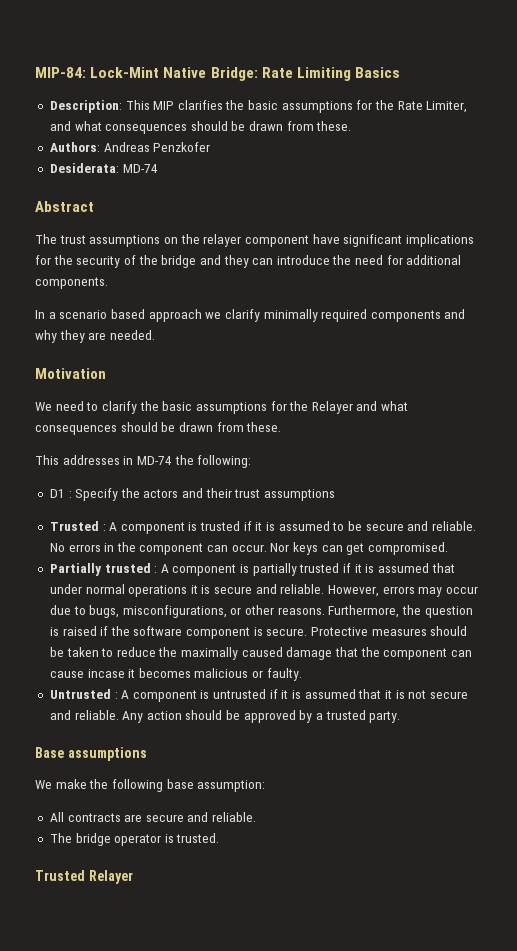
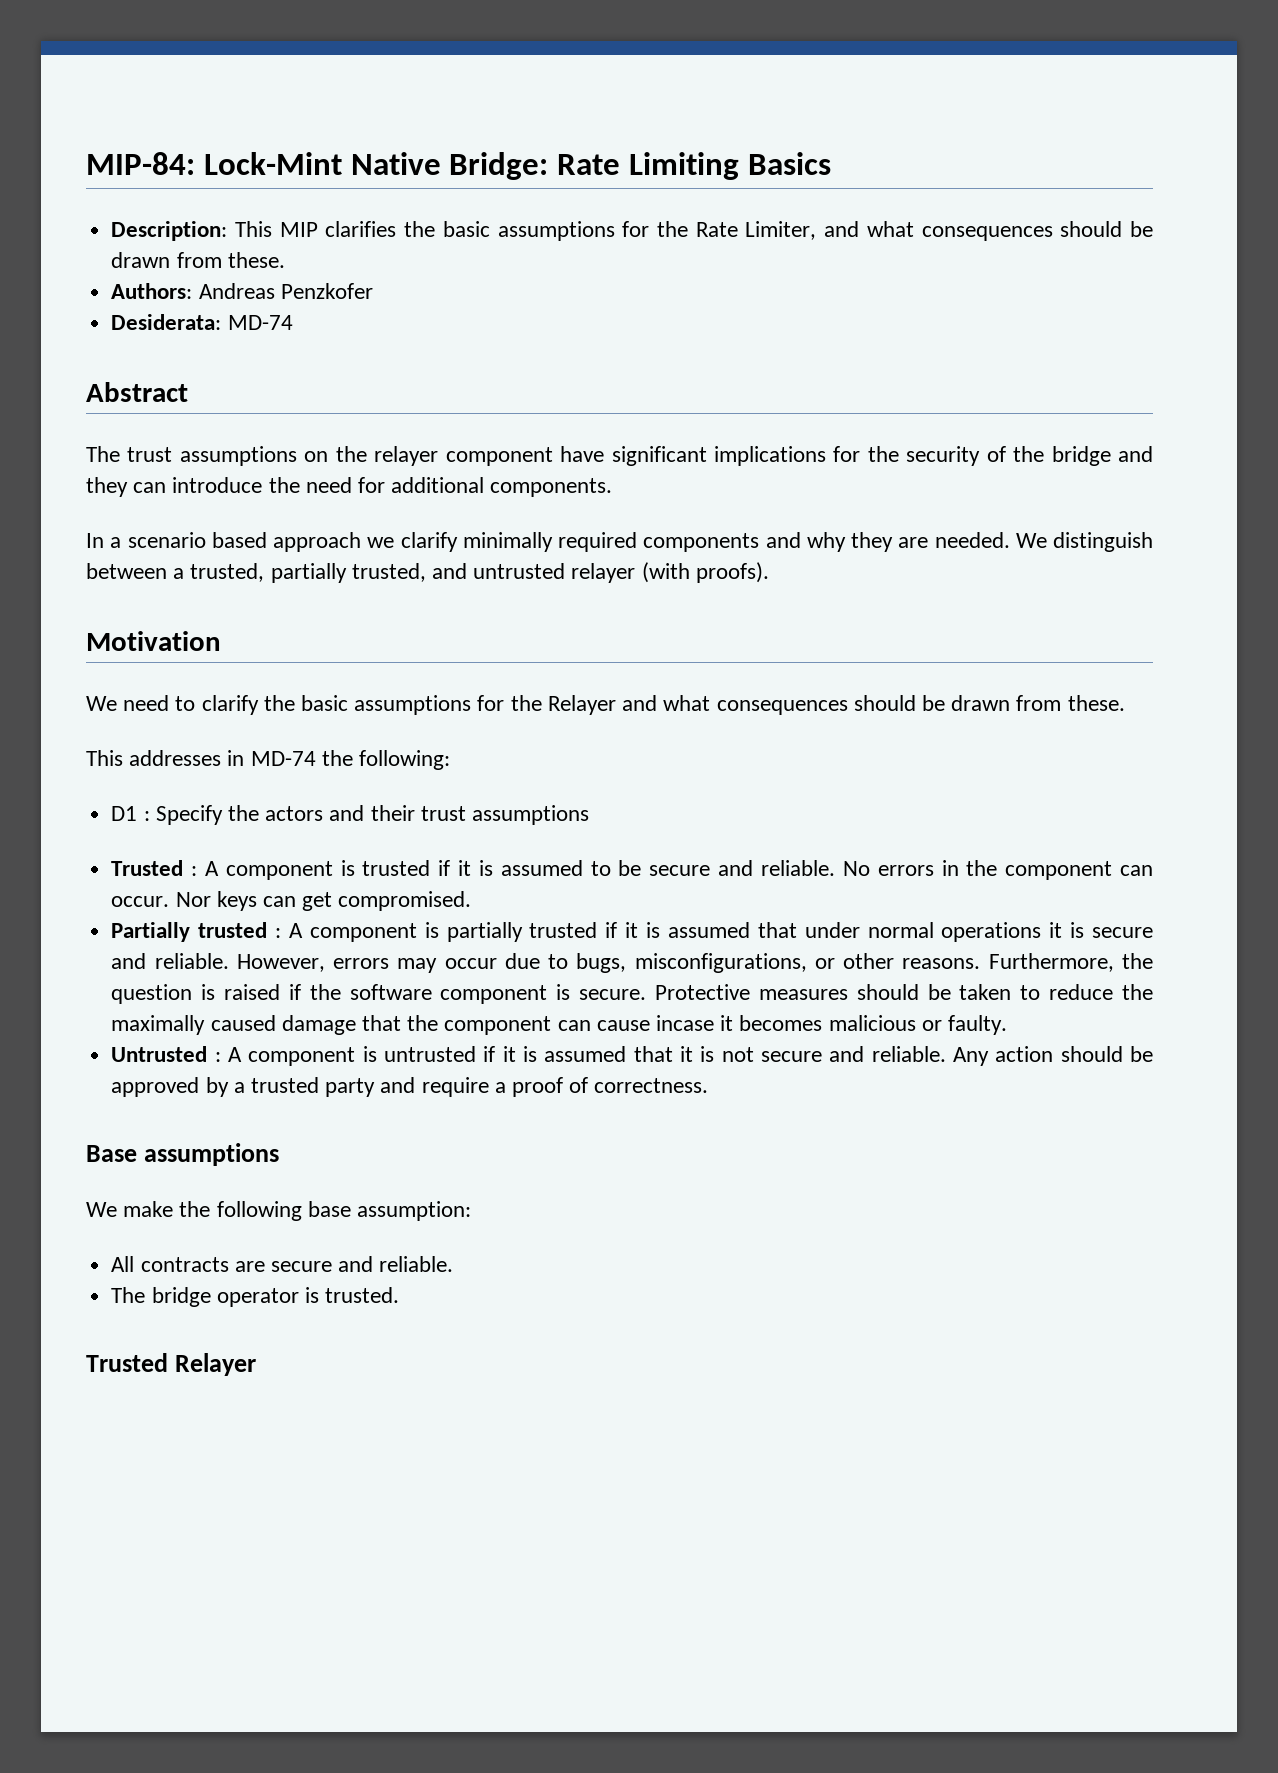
(155, 335) none -> [1015,532,1153,552] [86,562,769,583] We distinguish between a trusted, partially trusted, and untrusted relayer (with proofs).
[369,711,401,723] party. -> [325,1077,709,1097] party and require a proof of correctness.

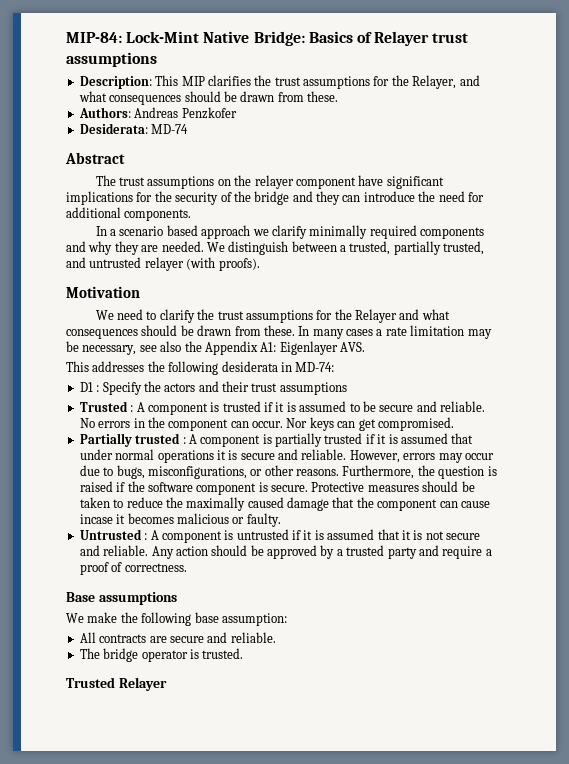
[557,152,739,180] Rate Limiting -> (305, 38) none
(831, 163) none -> [356,31,469,46] [66,52,157,67] of Relayer trust assumptions
[442,221,817,241] basic assumptions for the Rate Limiter, -> [274,75,457,89] trust assumptions for the Relayer,
[301,695,349,711] basic -> [217,311,244,320] trust
[86,750,451,770] // This addresses in MD-74 the following: -> [298,325,492,339] [66,341,365,355] [66,361,335,375] In many cases a rate limitation may be necessary, see also the Appendix A1: Eigenlayer AVS. // This addresses the following desiderata in MD-74:

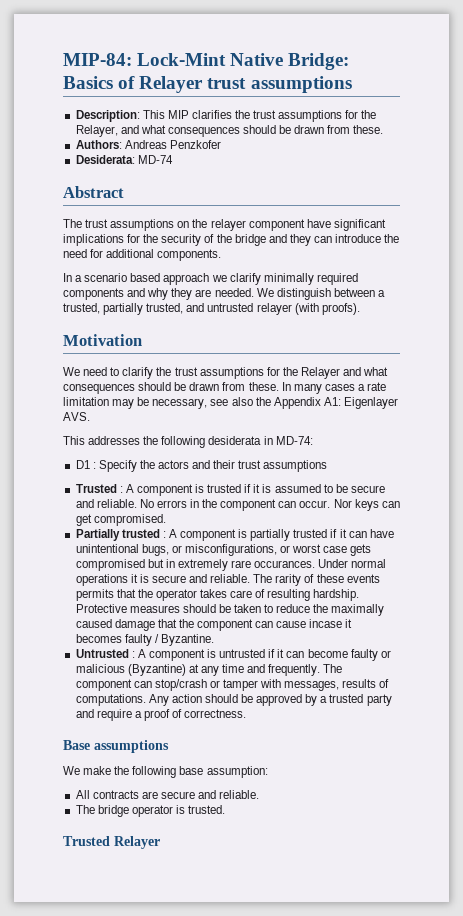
[388,433,474,444] [79,449,113,460] is assumed that under -> [348,529,394,538] [75,544,372,556] [75,559,349,571] can have unintentional bugs, or misconfigurations, or worst case gets compromised but in extremely rare occurances. Under
[349,450,494,463] [79,465,497,479] [79,481,308,495] However, errors may occur due to bugs, misconfigurations, or other reasons. Furthermore, the question is raised if the software component is secure. -> [253,574,380,586] [75,589,360,601] The rarity of these events permits that the operator takes care of resulting hardship.
[176,513,281,527] malicious or faulty. -> [124,634,214,646] faulty / Byzantine.
[314,529,480,540] [79,545,149,556] is assumed that it is not secure and reliable. -> [286,649,391,661] [75,664,343,676] [75,679,390,691] [75,694,146,706] can become faulty or malicious (Byzantine) at any time and frequently. The component can stop/crash or tamper with messages, results of computations.

